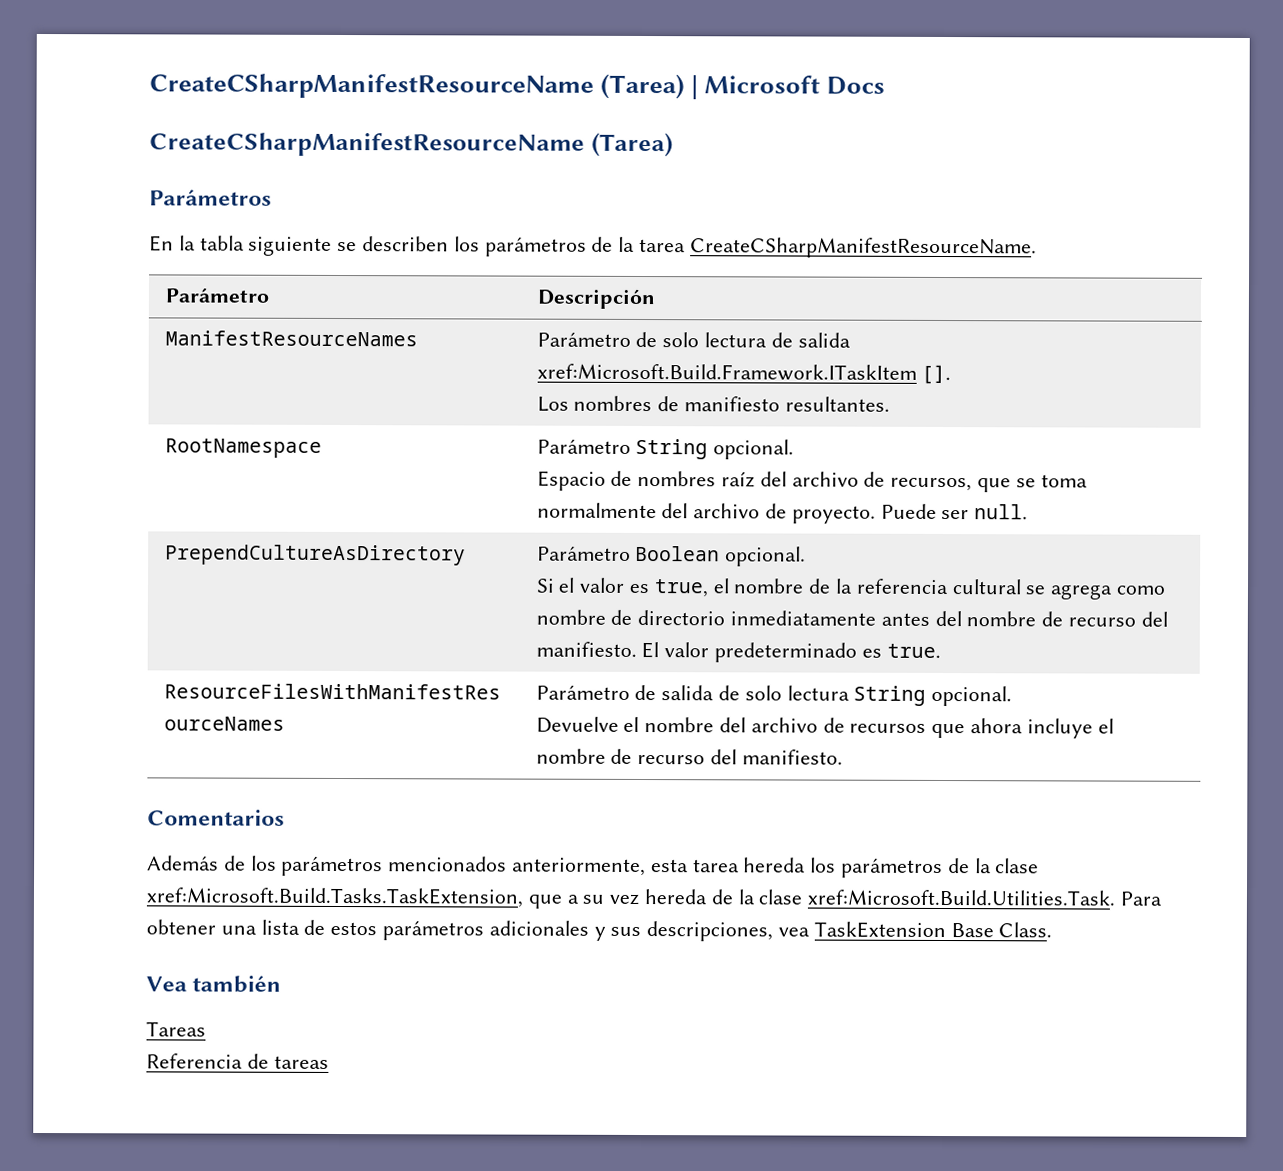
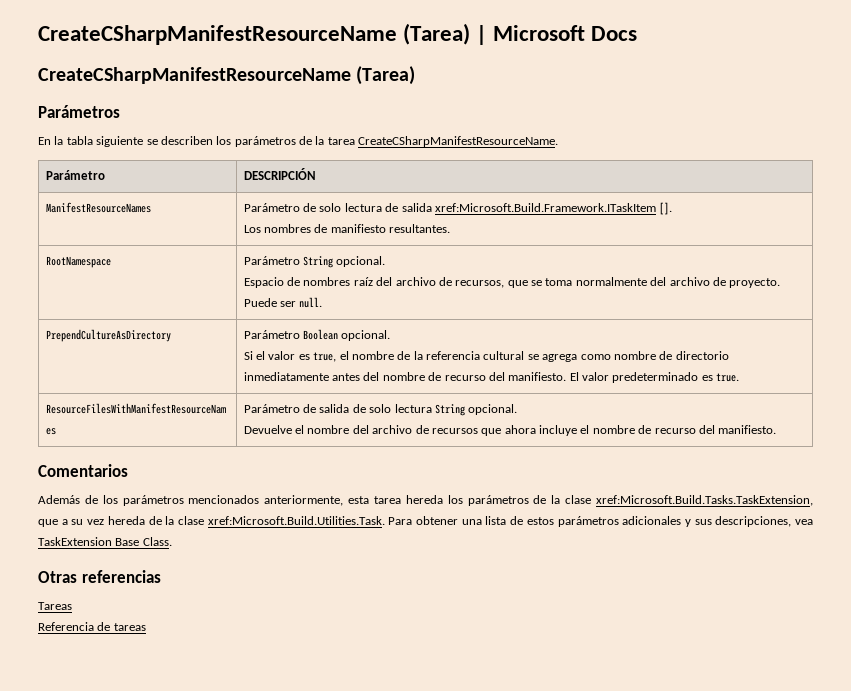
[536,288,655,310] Descripción -> [243,168,316,180] DESCRIPCIÓN
[146,975,282,993] Vea también -> [38,570,161,583] Otras referencias

